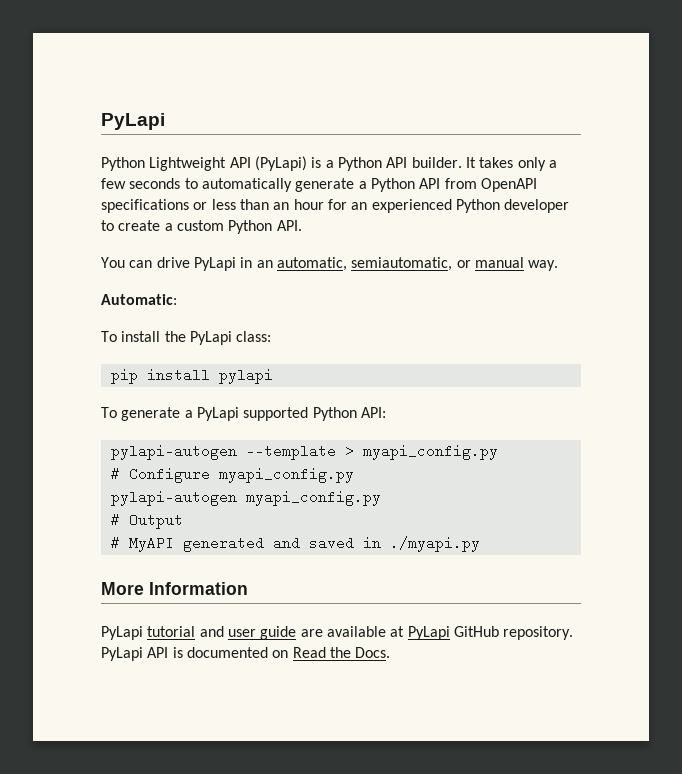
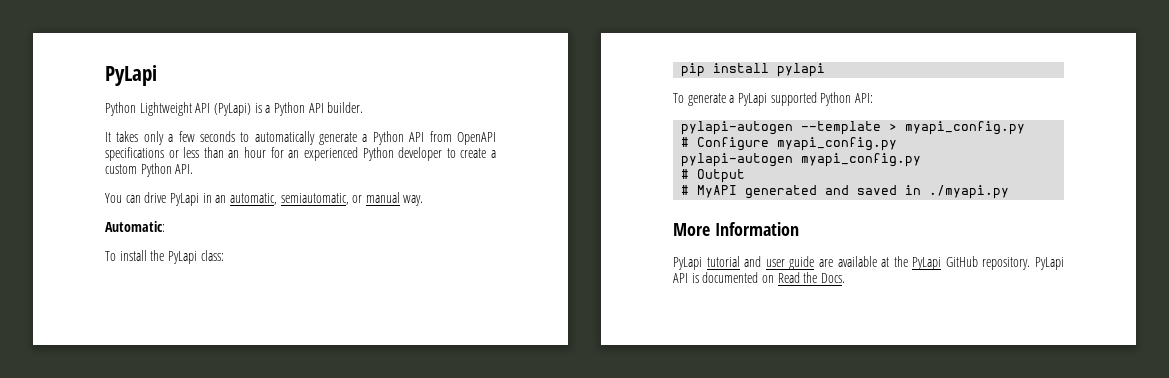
(462, 162) none -> (364, 107) //
(405, 631) none -> [893,256,908,267] the

